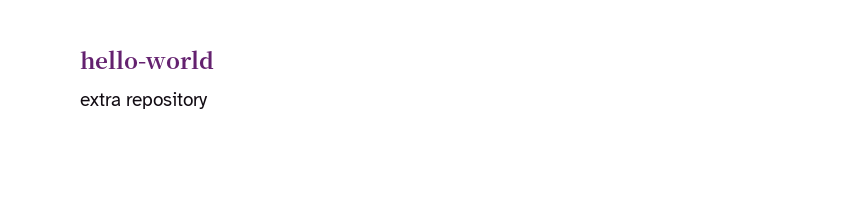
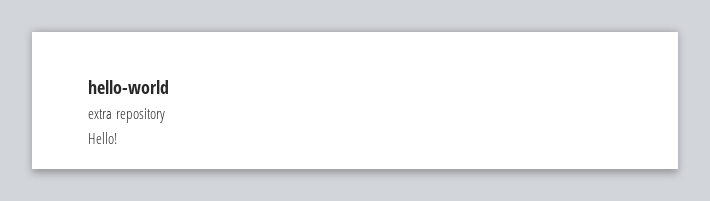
(209, 100) none -> [88,132,117,144] // Hello!

